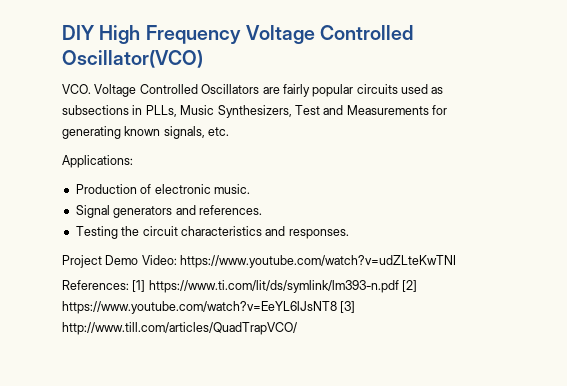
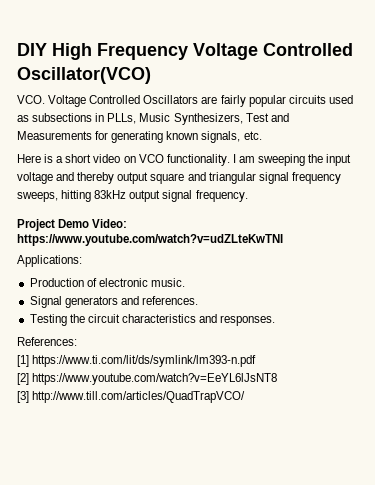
(230, 131) none -> [17,154,352,166] [17,172,341,184] [17,190,248,202] [17,219,128,231] [17,234,283,246] // Here is a short video on VCO functionality. I am sweeping the input voltage and thereby output square and triangular signal frequency sweeps, hitting 83kHz output signal frequency. // Project Demo Video: https://www.youtube.com/watch?v=udZLteKwTNI
[62,255,457,268] [62,280,129,290] Project Demo Video: https://www.youtube.com/watch?v=udZLteKwTNI // References: -> [17,337,77,346] References: //
(399, 286) none -> (257, 361) //
(337, 307) none -> (278, 379) //

